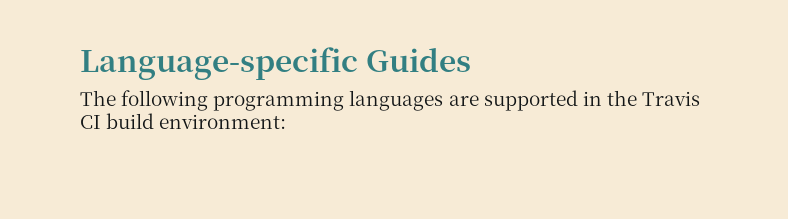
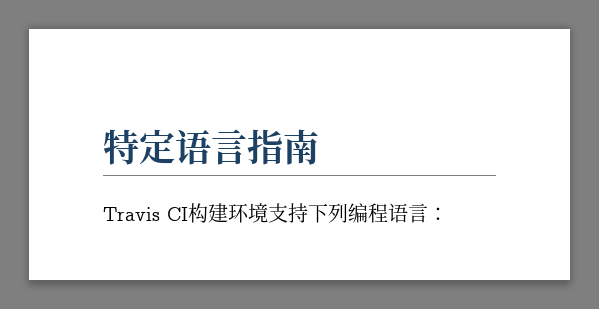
[80,47,472,80] [80,90,701,111] [80,113,287,129] Language-specific Guides // The following programming languages are supported in the Travis CI build environment: -> [103,129,319,165] [103,203,448,223] 特定语言指南 // Travis CI构建环境支持下列编程语言：

